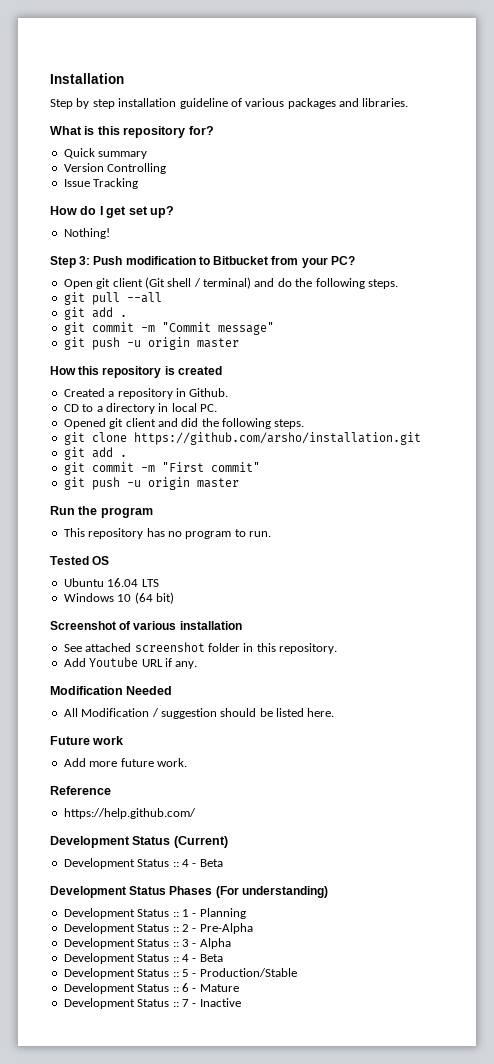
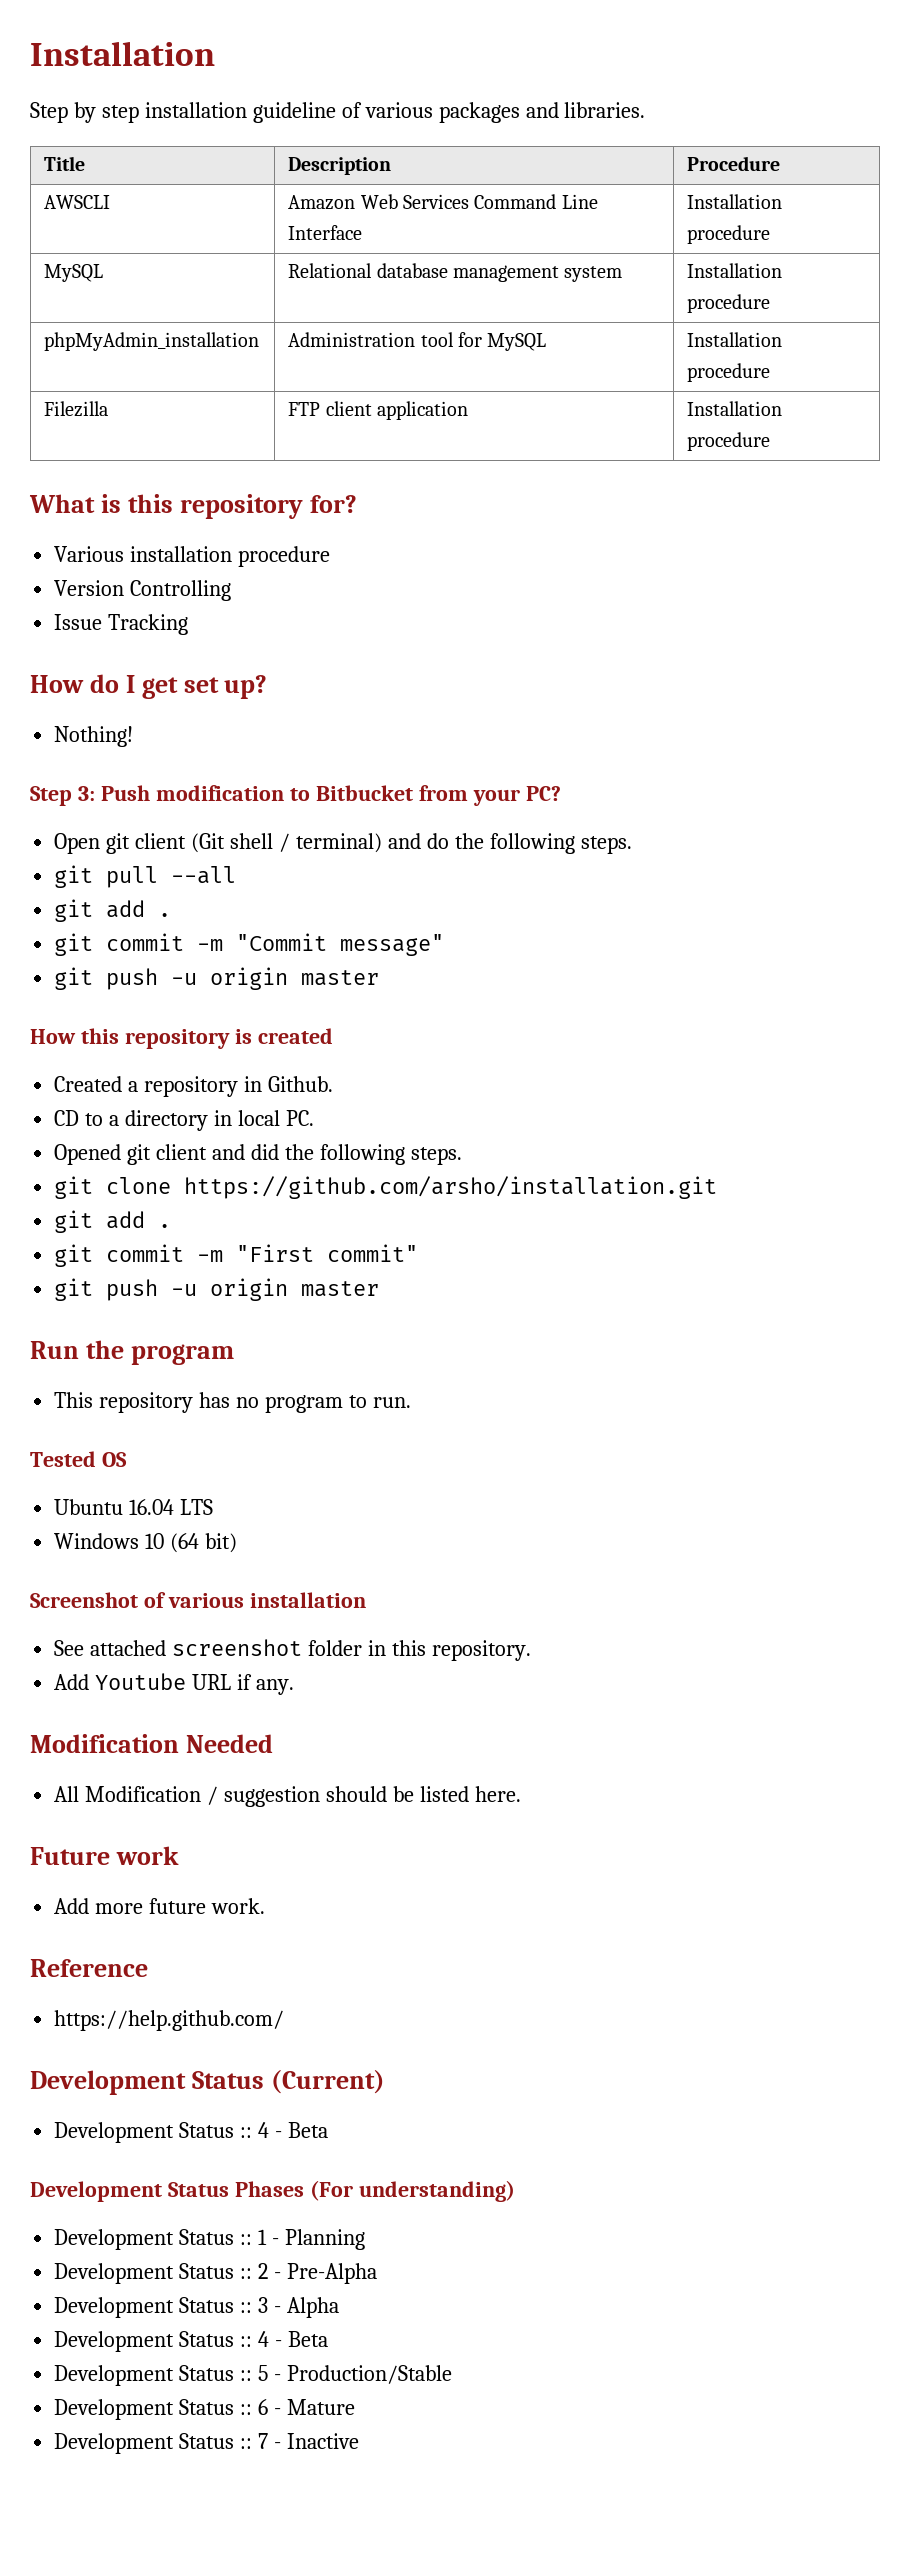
(409, 102) none -> [44,156,86,171] [288,157,392,175] [687,156,781,171] [44,195,111,209] [288,194,598,210] [288,225,363,240] [687,194,783,209] [687,225,771,244] [44,264,104,282] [288,263,623,282] [687,263,783,278] [687,294,771,313] [44,332,260,351] [288,332,547,351] [687,332,783,347] [687,363,771,382] [44,401,109,417] [288,401,468,420] [687,401,783,416] [687,432,771,451] // Title | Description | Procedure // AWSCLI | Amazon Web Services Command Line Interface | Installation procedure // MySQL | Relational database management system | Installation procedure // phpMyAdmin_installation | Administration tool for MySQL | Installation procedure // Filezilla | FTP client application | Installation procedure
[63,148,148,159] Quick summary -> [54,546,331,567] Various installation procedure

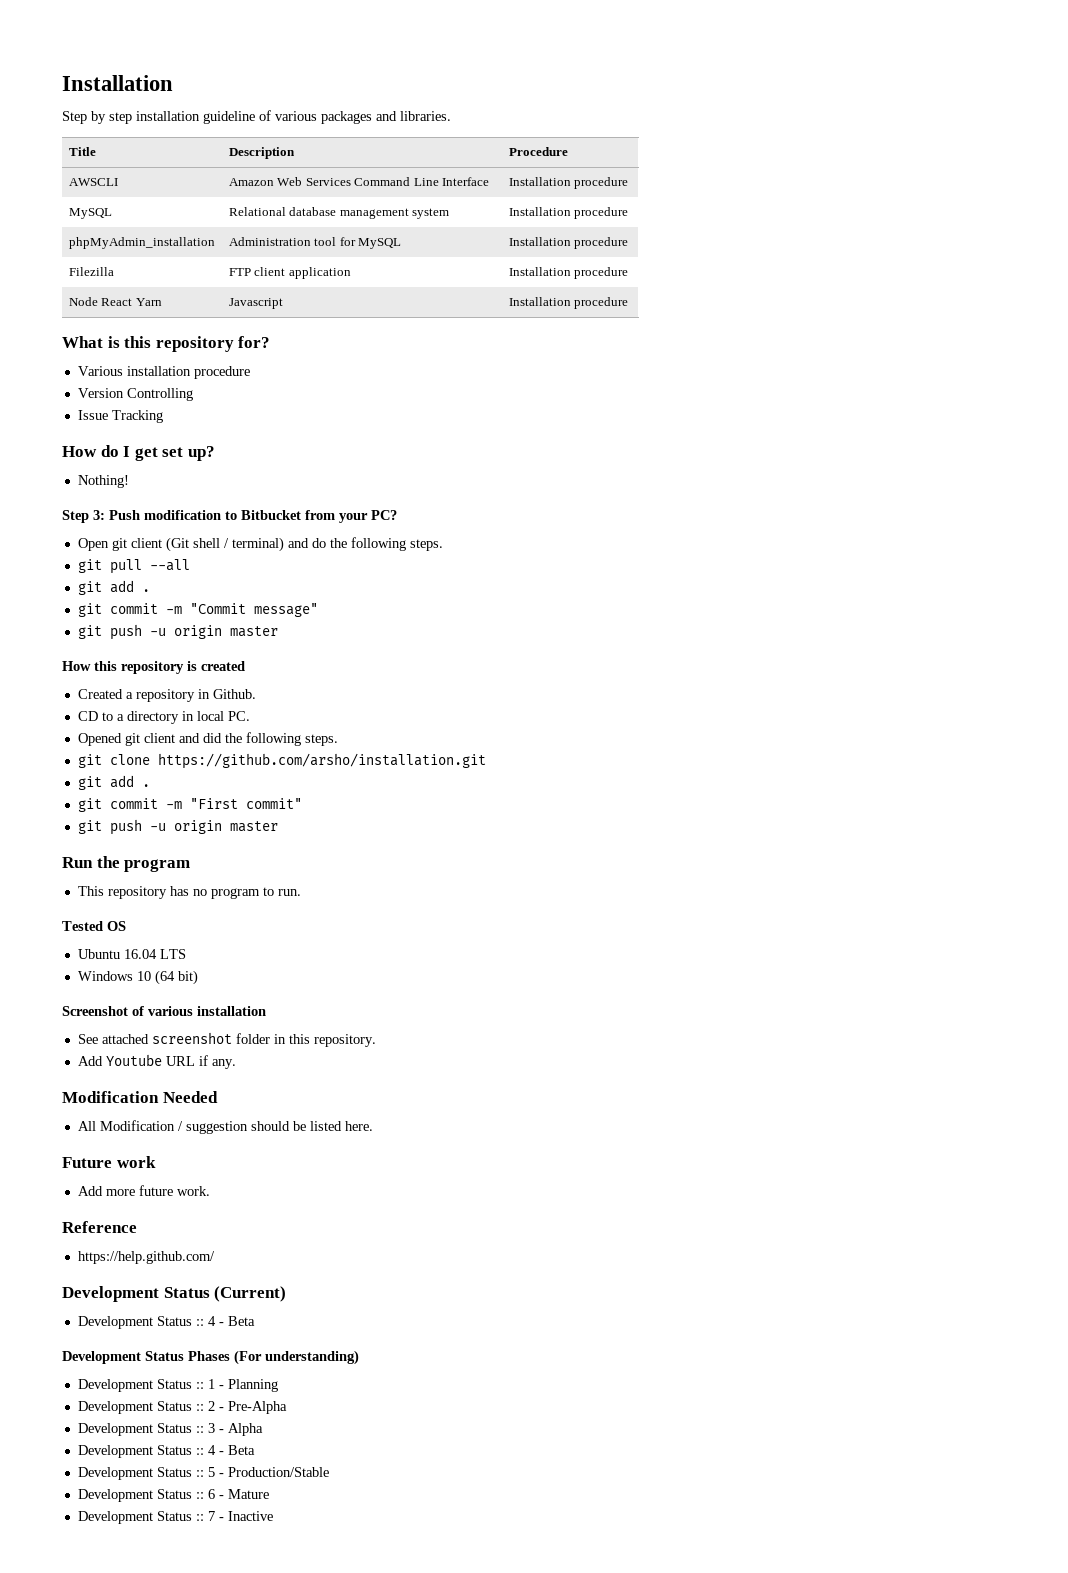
(771, 441) none -> [68,297,162,306] [228,298,283,309] [508,297,629,309] // Node React Yarn | Javascript | Installation procedure

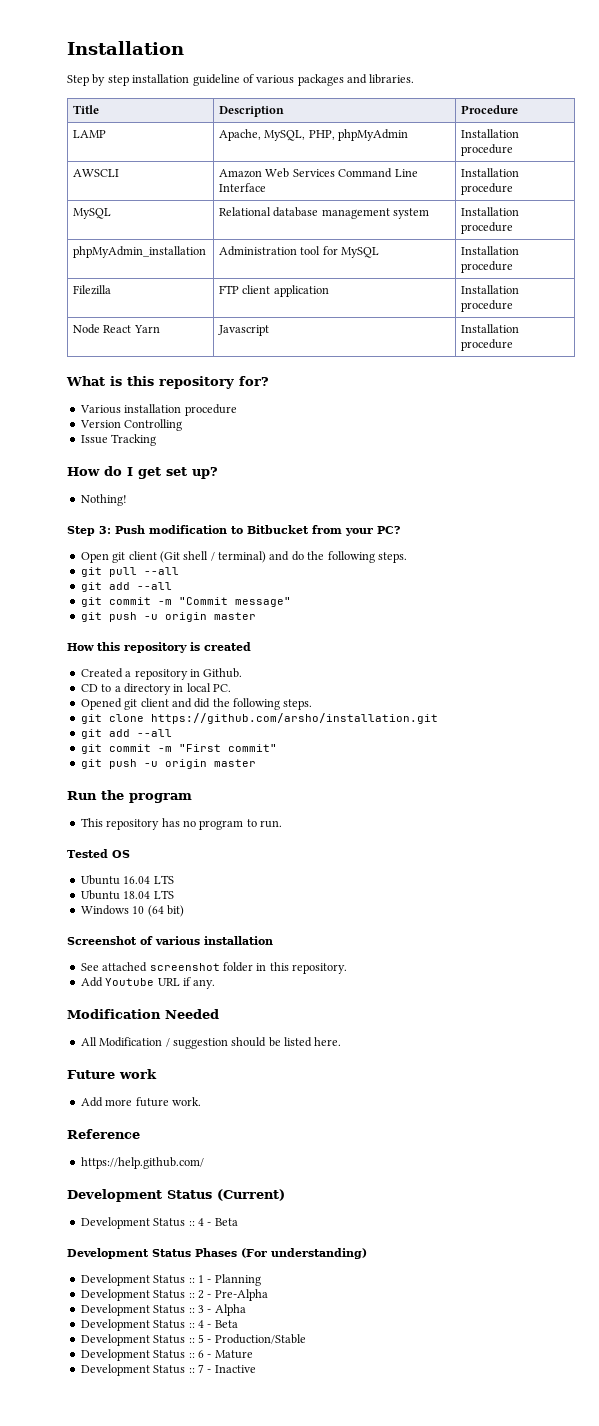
(568, 151) none -> [73,130,107,138] [219,129,409,141] [461,129,520,138] [461,144,514,156] // LAMP | Apache, MySQL, PHP, phpMyAdmin | Installation procedure
[141,589,150,592] . -> [136,582,172,590] --all
[141,784,150,787] . -> [136,729,172,737] --all
(186, 954) none -> [80,890,174,900] // Ubuntu 18.04 LTS

